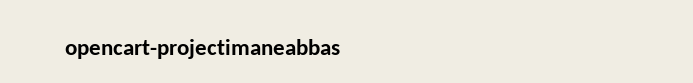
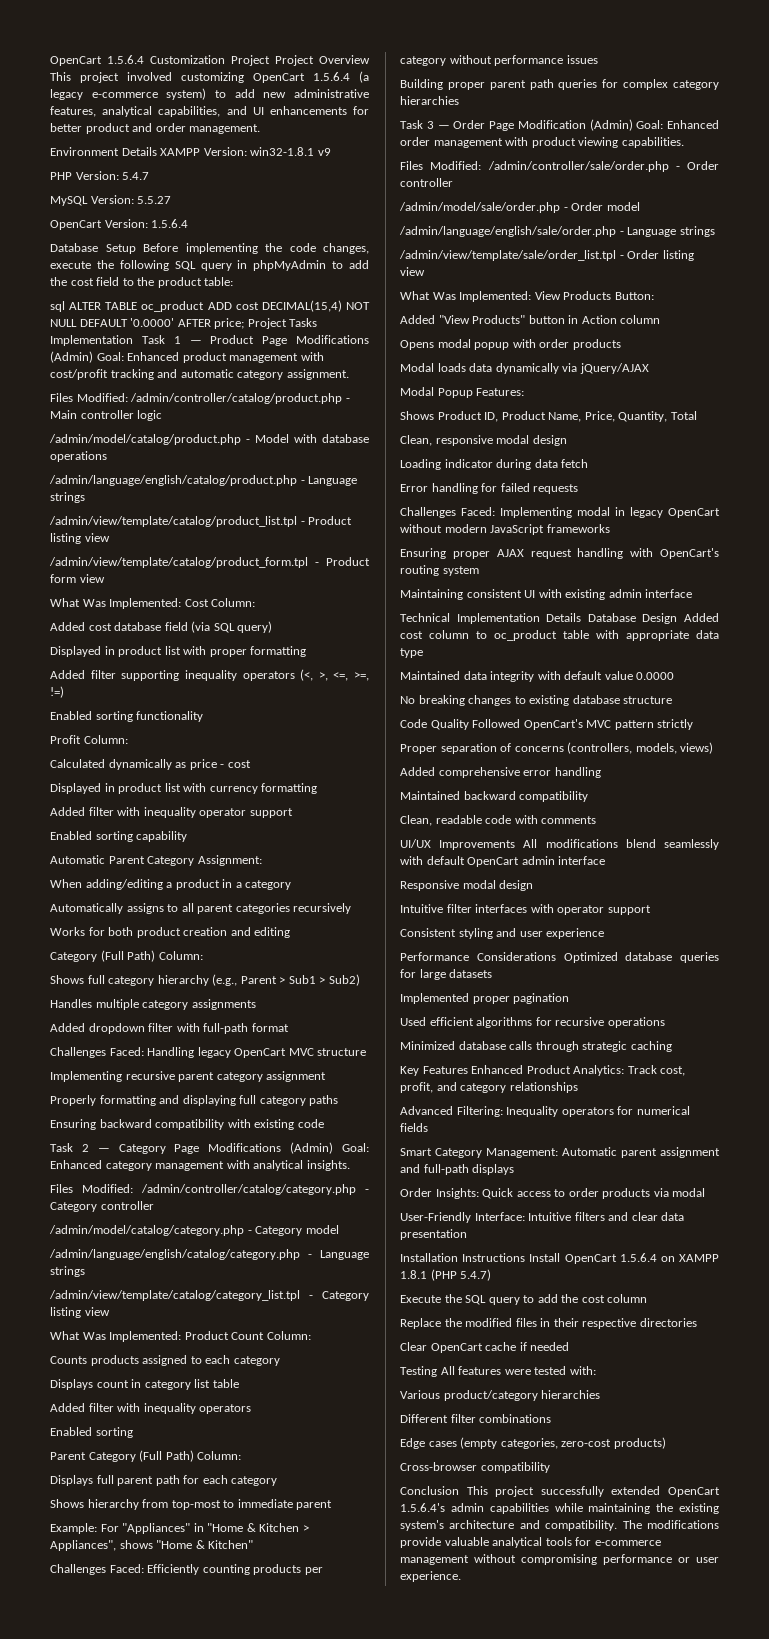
[65,39,340,59] opencart-projectimaneabbas -> [50,55,370,66] [50,71,369,83] [50,88,369,100] [50,106,369,117] [50,123,261,134] [50,147,331,156] [50,171,150,180] [50,195,172,206] [50,219,189,230] [50,243,369,254] [50,260,369,271] [50,277,234,288] [50,300,371,312] [50,318,318,329] [50,335,369,346] [50,351,324,363] [50,369,349,380] [50,393,350,404] [50,410,163,421] [49,434,369,445] [50,451,107,462] [49,475,358,486] [50,492,85,503] [49,516,353,527] [50,533,110,544] [49,557,370,568] [50,574,105,583] [50,598,256,609] [50,621,273,633] [50,646,307,657] [50,669,369,681] [50,686,64,698] [50,711,204,722] [50,735,128,744] [50,759,251,770] [50,783,318,794] [50,807,293,818] [50,831,188,842] [50,855,262,866] [50,879,292,890] [50,903,352,914] [50,927,291,938] [50,950,203,962] [50,974,360,986] [50,999,256,1010] [50,1023,289,1034] [50,1047,367,1058] [50,1071,327,1082] [50,1095,339,1106] [50,1119,324,1130] [50,1142,369,1154] [50,1160,350,1171] [50,1184,369,1195] [50,1201,154,1212] [49,1225,339,1236] [49,1249,369,1260] [50,1266,85,1277] [49,1290,369,1301] [50,1307,110,1318] [50,1331,311,1342] [50,1355,280,1366] [50,1379,239,1390] [50,1403,252,1414] [50,1427,133,1438] [50,1450,242,1462] [50,1475,278,1486] [50,1499,333,1510] [50,1523,309,1534] [50,1540,254,1551] [50,1564,323,1575] [400,55,598,66] [400,79,719,90] [400,96,459,105] [400,119,719,131] [400,137,684,148] [400,161,719,172] [400,178,453,187] [399,202,640,213] [399,226,715,237] [399,250,694,261] [400,267,425,276] [400,291,654,302] [400,315,661,324] [400,339,621,350] [400,363,649,374] [400,387,525,398] [400,411,697,422] [400,435,567,446] [400,459,589,470] [400,483,579,494] [400,507,720,518] [400,524,610,535] [400,548,719,559] [400,565,479,576] [400,589,693,600] [400,613,719,624] [400,630,719,641] [400,648,423,658] [400,671,675,682] [400,695,673,706] [400,719,694,730] [400,742,714,754] [400,767,601,778] [400,791,589,802] [400,815,597,826] [400,839,719,850] [400,856,606,867] [400,880,534,891] [400,904,651,915] [400,928,605,939] [400,952,719,963] [400,969,493,980] [400,993,570,1004] [400,1017,665,1028] [400,1041,672,1052] [400,1065,686,1076] [400,1082,578,1093] [400,1106,690,1117] [400,1123,428,1132] [400,1147,720,1158] [400,1164,515,1175] [400,1188,706,1199] [400,1212,685,1223] [400,1229,467,1240] [400,1253,719,1264] [400,1269,492,1281] [400,1294,648,1305] [400,1318,697,1329] [400,1342,570,1353] [400,1366,596,1377] [400,1390,601,1401] [400,1414,552,1423] [400,1437,666,1449] [400,1462,550,1473] [400,1486,720,1497] [400,1503,719,1514] [400,1520,719,1531] [400,1537,661,1548] [400,1554,719,1565] [400,1571,461,1582] OpenCart 1.5.6.4 Customization Project Project Overview This project involved customizing OpenCart 1.5.6.4 (a legacy e-commerce system) to add new administrative features, analytical capabilities, and UI enhancements for better product and order management. // Environment Details XAMPP Version: win32-1.8.1 v9 // PHP Version: 5.4.7 // MySQL Version: 5.5.27 // OpenCart Version: 1.5.6.4 // Database Setup Before implementing the code changes, execute the following SQL query in phpMyAdmin to add the cost field to the product table: // sql ALTER TABLE oc_product ADD cost DECIMAL(15,4) NOT NULL DEFAULT '0.0000' AFTER price; Project Tasks Implementation Task 1 — Product Page Modifications (Admin) Goal: Enhanced product management with cost/profit tracking and automatic category assignment. // Files Modified: /admin/controller/catalog/product.php - Main controller logic // /admin/model/catalog/product.php - Model with database operations // /admin/language/english/catalog/product.php - Language strings // /admin/view/template/catalog/product_list.tpl - Product listing view // /admin/view/template/catalog/product_form.tpl - Product form view // What Was Implemented: Cost Column: // Added cost database field (via SQL query) // Displayed in product list with proper formatting // Added filter supporting inequality operators (<, >, <=, >=, !=) // Enabled sorting functionality // Profit Column: // Calculated dynamically as price - cost // Displayed in product list with currency formatting // Added filter with inequality operator support // Enabled sorting capability // Automatic Parent Category Assignment: // When adding/editing a product in a category // Automatically assigns to all parent categories recursively // Works for both product creation and editing // Category (Full Path) Column: // Shows full category hierarchy (e.g., Parent > Sub1 > Sub2) // Handles multiple category assignments // Added dropdown filter with full-path format // Challenges Faced: Handling legacy OpenCart MVC structure // Implementing recursive parent category assignment // Properly formatting and displaying full category paths // Ensuring backward compatibility with existing code // Task 2 — Category Page Modifications (Admin) Goal: Enhanced category management with analytical insights. // Files Modified: /admin/controller/catalog/category.php - Category controller // /admin/model/catalog/category.php - Category model // /admin/language/english/catalog/category.php - Language strings // /admin/view/template/catalog/category_list.tpl - Category listing view // What Was Implemented: Product Count Column: // Counts products assigned to each category // Displays count in category list table // Added filter with inequality operators // Enabled sorting // Parent Category (Full Path) Column: // Displays full parent path for each category // Shows hierarchy from top-most to immediate parent // Example: For "Appliances" in "Home & Kitchen > Appliances", shows "Home & Kitchen" // Challenges Faced: Efficiently counting products per category without performance issues // Building proper parent path queries for complex category hierarchies // Task 3 — Order Page Modification (Admin) Goal: Enhanced order management with product viewing capabilities. // Files Modified: /admin/controller/sale/order.php - Order controller // /admin/model/sale/order.php - Order model // /admin/language/english/sale/order.php - Language strings // /admin/view/template/sale/order_list.tpl - Order listing view // What Was Implemented: View Products Button: // Added "View Products" button in Action column // Opens modal popup with order products // Modal loads data dynamically via jQuery/AJAX // Modal Popup Features: // Shows Product ID, Product Name, Price, Quantity, Total // Clean, responsive modal design // Loading indicator during data fetch // Error handling for failed requests // Challenges Faced: Implementing modal in legacy OpenCart without modern JavaScript frameworks // Ensuring proper AJAX request handling with OpenCart's routing system // Maintaining consistent UI with existing admin interface // Technical Implementation Details Database Design Added cost column to oc_product table with appropriate data type // Maintained data integrity with default value 0.0000 // No breaking changes to existing database structure // Code Quality Followed OpenCart's MVC pattern strictly // Proper separation of concerns (controllers, models, views) // Added comprehensive error handling // Maintained backward compatibility // Clean, readable code with comments // UI/UX Improvements All modifications blend seamlessly with default OpenCart admin interface // Responsive modal design // Intuitive filter interfaces with operator support // Consistent styling and user experience // Performance Considerations Optimized database queries for large datasets // Implemented proper pagination // Used efficient algorithms for recursive operations // Minimized database calls through strategic caching // Key Features Enhanced Product Analytics: Track cost, profit, and category relationships // Advanced Filtering: Inequality operators for numerical fields // Smart Category Management: Automatic parent assignment and full-path displays // Order Insights: Quick access to order products via modal // User-Friendly Interface: Intuitive filters and clear data presentation // Installation Instructions Install OpenCart 1.5.6.4 on XAMPP 1.8.1 (PHP 5.4.7) // Execute the SQL query to add the cost column // Replace the modified files in their respective directories // Clear OpenCart cache if needed // Testing All features were tested with: // Various product/category hierarchies // Different filter combinations // Edge cases (empty categories, zero-cost products) // Cross-browser compatibility // Conclusion This project successfully extended OpenCart 1.5.6.4's admin capabilities while maintaining the existing system's architecture and compatibility. The modifications provide valuable analytical tools for e-commerce management without compromising performance or user experience.

